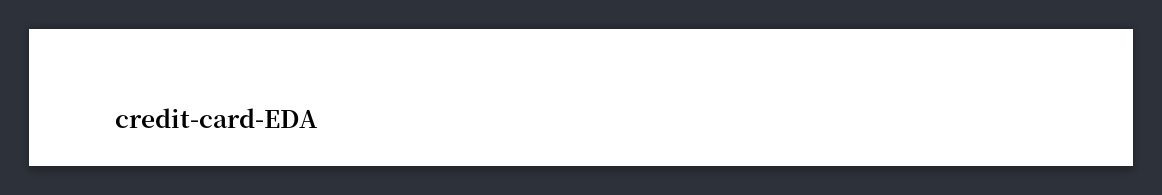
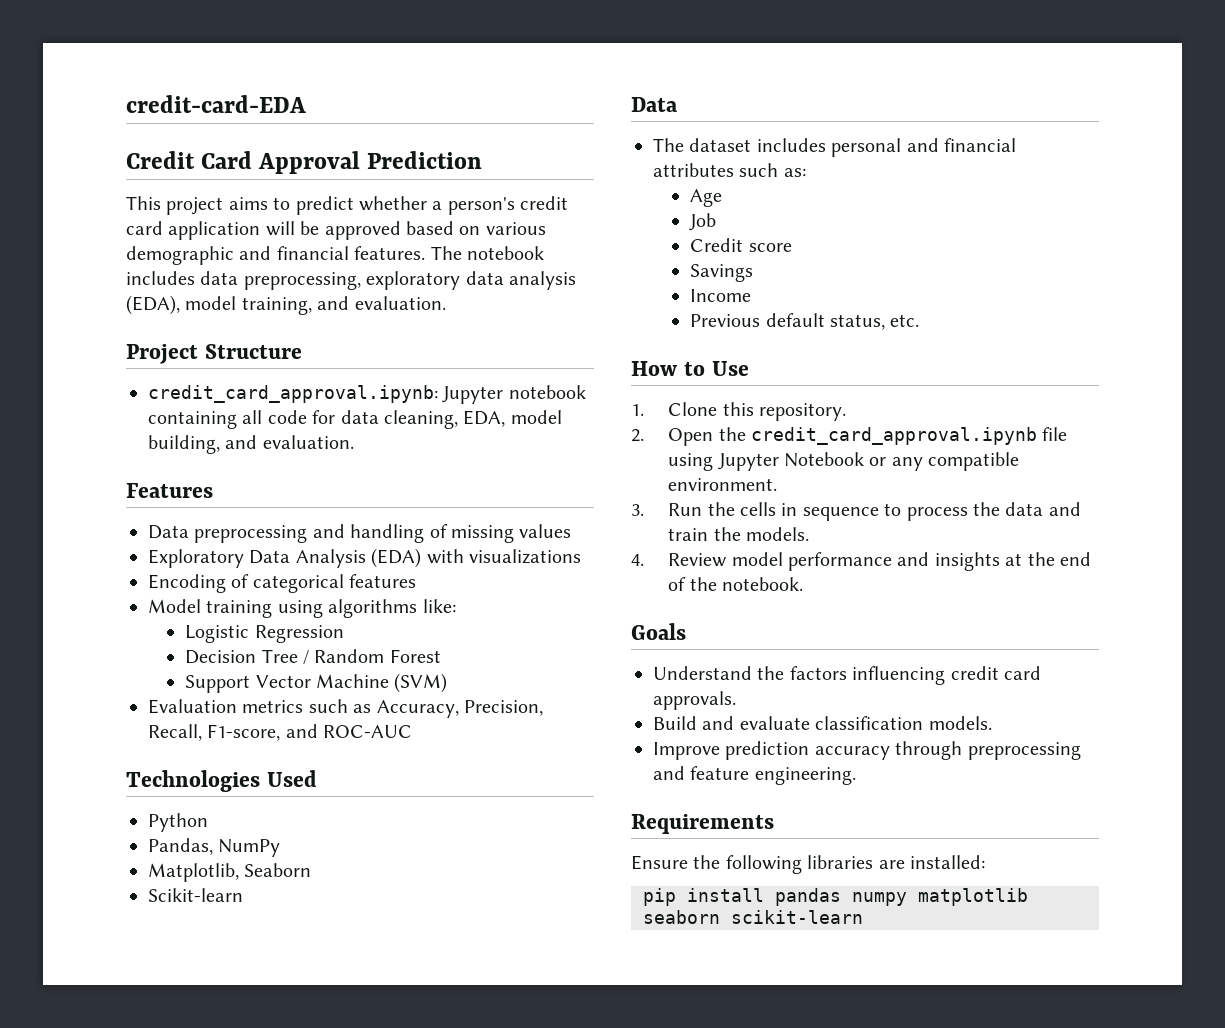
(318, 118) none -> [126,151,483,174] [126,196,569,215] [126,221,546,240] [126,246,544,265] [126,271,576,290] [126,295,446,315] [126,344,302,364] [148,385,586,404] [148,410,562,429] [148,435,354,454] [126,483,213,498] [148,524,572,543] [148,548,581,568] [148,574,417,593] [148,599,456,618] [185,625,344,643] [185,649,441,665] [185,673,448,693] [148,699,543,718] [148,724,413,741] [126,770,317,792] [148,813,208,832] [148,838,281,857] [148,863,312,882] [148,888,243,902] [631,97,678,112] [653,138,1016,157] [653,163,806,177] [690,189,723,207] [689,213,717,231] [690,238,792,252] [690,264,754,282] [690,289,752,302] [690,313,920,330] [631,361,749,376] [631,402,846,421] [631,427,1068,446] [668,452,1020,471] [668,478,778,491] [631,502,1081,521] [668,527,809,541] [631,552,1091,571] [668,577,803,591] [631,623,686,640] [653,666,1041,685] [653,691,736,710] [653,716,992,730] [653,741,1081,760] [653,766,856,785] [631,814,774,834] [631,855,985,874] [643,888,1028,906] [643,910,863,924] // Credit Card Approval Prediction // This project aims to predict whether a person's credit card application will be approved based on various demographic and financial features. The notebook includes data preprocessing, exploratory data analysis (EDA), model training, and evaluation. // Project Structure // credit_card_approval.ipynb: Jupyter notebook containing all code for data cleaning, EDA, model building, and evaluation. // Features // Data preprocessing and handling of missing values // Exploratory Data Analysis (EDA) with visualizations // Encoding of categorical features // Model training using algorithms like: // Logistic Regression // Decision Tree / Random Forest // Support Vector Machine (SVM) // Evaluation metrics such as Accuracy, Precision, Recall, F1-score, and ROC-AUC // Technologies Used // Python // Pandas, NumPy // Matplotlib, Seaborn // Scikit-learn // Data // The dataset includes personal and financial attributes such as: // Age // Job // Credit score // Savings // Income // Previous default status, etc. // How to Use // 1. Clone this repository. // 2. Open the credit_card_approval.ipynb file using Jupyter Notebook or any compatible environment. // 3. Run the cells in sequence to process the data and train the models. // 4. Review model performance and insights at the end of the notebook. // Goals // Understand the factors influencing credit card approvals. // Build and evaluate classification models. // Improve prediction accuracy through preprocessing and feature engineering. // Requirements // Ensure the following libraries are installed: // pip install pandas numpy matplotlib seaborn scikit-learn

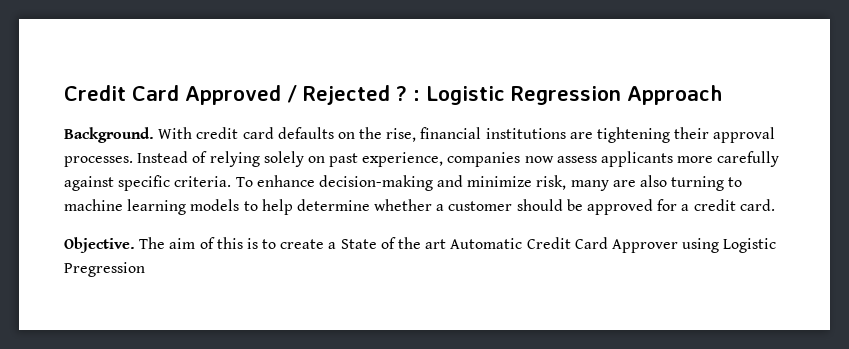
[126,95,306,113] [126,151,483,174] [126,196,569,215] [126,221,546,240] [126,246,544,265] [126,271,576,290] [126,295,446,315] [126,344,302,364] [148,385,586,404] [148,410,562,429] [148,435,354,454] [126,483,213,498] [148,524,572,543] [148,548,581,568] [148,574,417,593] [148,599,456,618] [185,625,344,643] [185,649,441,665] [185,673,448,693] [148,699,543,718] [148,724,413,741] [126,770,317,792] [148,813,208,832] [148,838,281,857] [148,863,312,882] [148,888,243,902] [631,97,678,112] [653,138,1016,157] [653,163,806,177] [690,189,723,207] [689,213,717,231] [690,238,792,252] [690,264,754,282] [690,289,752,302] [690,313,920,330] [631,361,749,376] [631,402,846,421] [631,427,1068,446] [668,452,1020,471] [668,478,778,491] [631,502,1081,521] [668,527,809,541] [631,552,1091,571] [668,577,803,591] [631,623,686,640] [653,666,1041,685] [653,691,736,710] [653,716,992,730] [653,741,1081,760] [653,766,856,785] [631,814,774,834] [631,855,985,874] [643,888,1028,906] [643,910,863,924] credit-card-EDA // Credit Card Approval Prediction // This project aims to predict whether a person's credit card application will be approved based on various demographic and financial features. The notebook includes data preprocessing, exploratory data analysis (EDA), model training, and evaluation. // Project Structure // credit_card_approval.ipynb: Jupyter notebook containing all code for data cleaning, EDA, model building, and evaluation. // Features // Data preprocessing and handling of missing values // Exploratory Data Analysis (EDA) with visualizations // Encoding of categorical features // Model training using algorithms like: // Logistic Regression // Decision Tree / Random Forest // Support Vector Machine (SVM) // Evaluation metrics such as Accuracy, Precision, Recall, F1-score, and ROC-AUC // Technologies Used // Python // Pandas, NumPy // Matplotlib, Seaborn // Scikit-learn // Data // The dataset includes personal and financial attributes such as: // Age // Job // Credit score // Savings // Income // Previous default status, etc. // How to Use // 1. Clone this repository. // 2. Open the credit_card_approval.ipynb file using Jupyter Notebook or any compatible environment. // 3. Run the cells in sequence to process the data and train the models. // 4. Review model performance and insights at the end of the notebook. // Goals // Understand the factors influencing credit card approvals. // Build and evaluate classification models. // Improve prediction accuracy through preprocessing and feature engineering. // Requirements // Ensure the following libraries are installed: // pip install pandas numpy matplotlib seaborn scikit-learn -> [64,85,722,105] [64,127,776,143] [64,151,780,167] [64,175,743,191] [64,199,775,215] [64,237,777,253] [64,262,145,277] Credit Card Approved / Rejected ? : Logistic Regression Approach // Background. With credit card defaults on the rise, financial institutions are tightening their approval processes. Instead of relying solely on past experience, companies now assess applicants more carefully against specific criteria. To enhance decision-making and minimize risk, many are also turning to machine learning models to help determine whether a customer should be approved for a credit card. // Objective. The aim of this is to create a State of the art Automatic Credit Card Approver using Logistic Pregression

